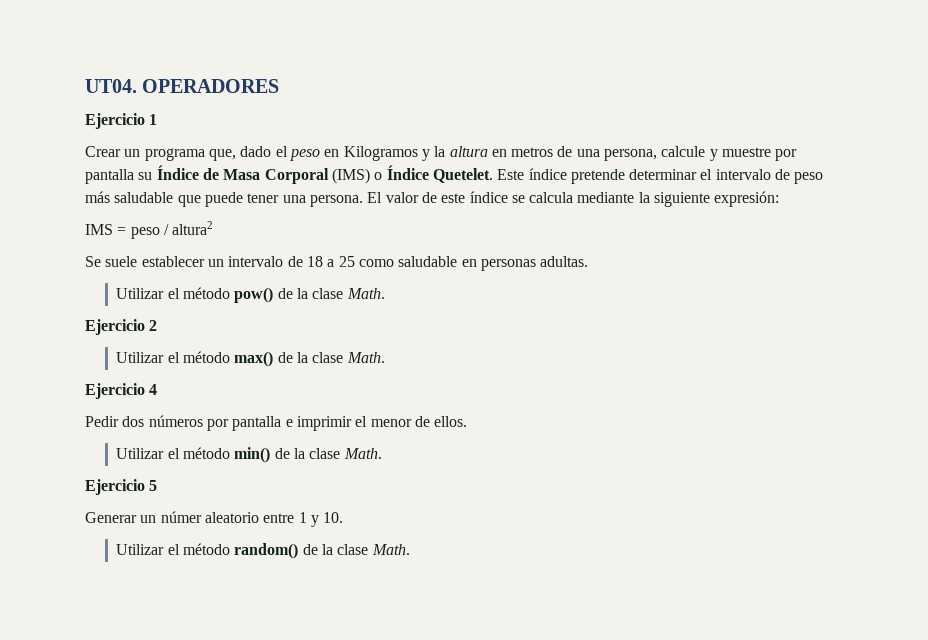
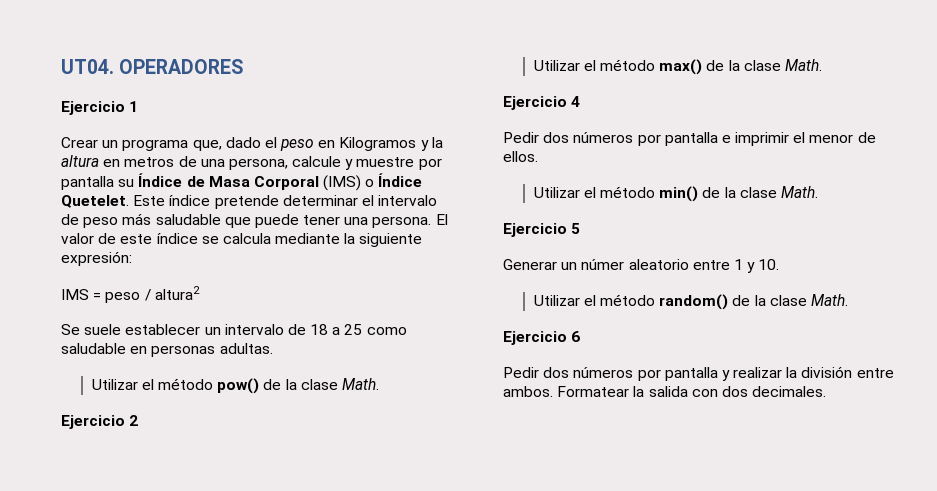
(410, 549) none -> [503,331,581,345] [503,366,894,381] [503,386,827,397] // Ejercicio 6 // Pedir dos números por pantalla y realizar la división entre ambos. Formatear la salida con dos decimales.

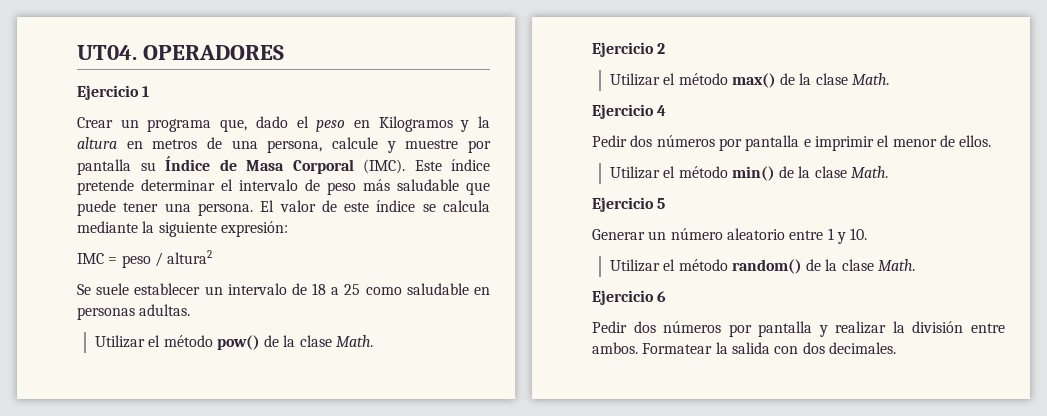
[323,173,423,191] [61,195,129,208] (IMS) o Índice Quetelet. -> [363,159,405,174] (IMC).
[61,289,89,300] IMS -> [77,253,104,264] IMC
[581,259,625,270] númer -> [670,228,723,240] número

